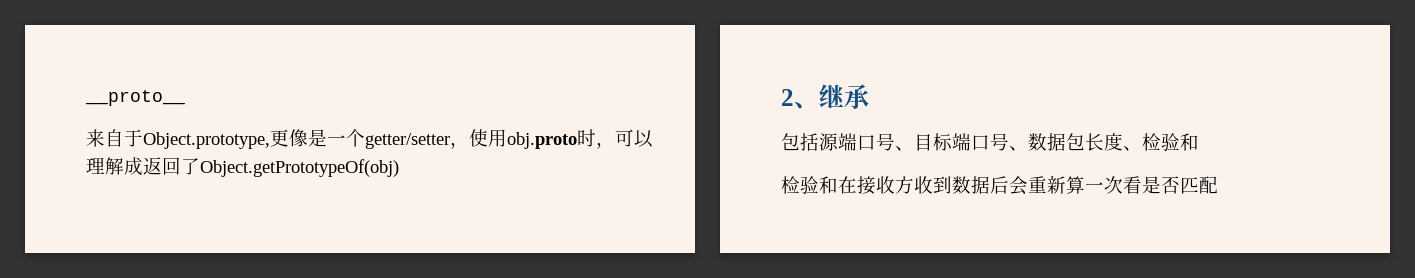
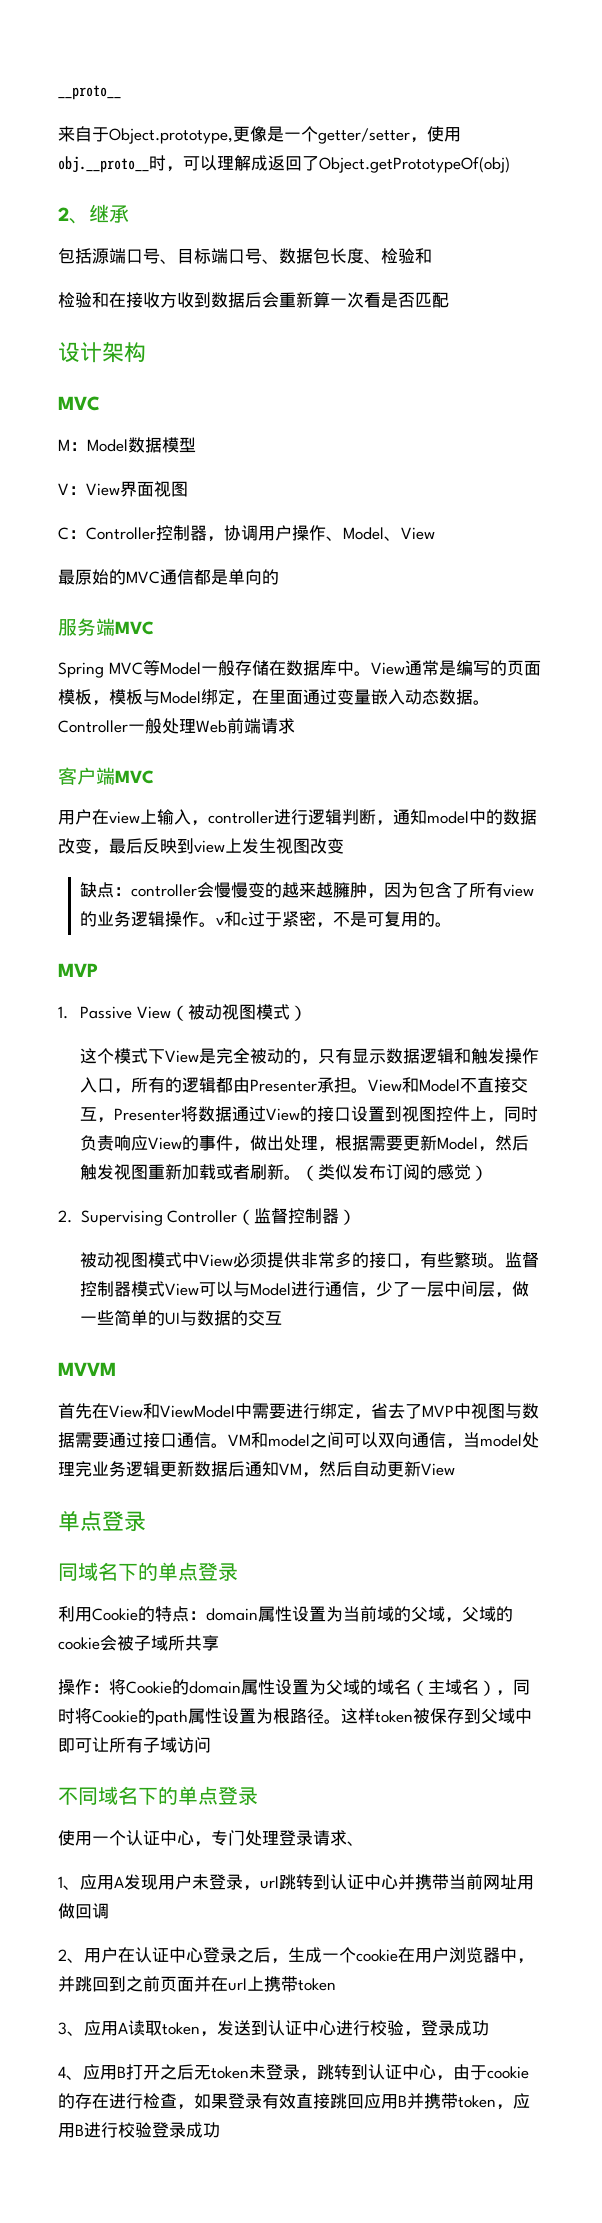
[507,132,577,149] obj.proto -> [58,156,149,173] obj.__proto__
(1218, 185) none -> [58,342,146,363] [58,396,100,411] [58,437,196,453] [58,481,188,497] [58,525,435,542] [58,569,279,585] [58,618,154,636] [58,660,541,678] [58,689,490,706] [58,718,295,734] [58,767,154,785] [58,809,537,826] [58,838,344,855] [80,882,535,899] [80,911,453,928] [58,963,98,977] [58,1004,307,1021] [80,1048,540,1065] [80,1077,529,1094] [80,1106,539,1123] [80,1135,530,1152] [80,1164,489,1181] [58,1208,357,1226] [80,1252,540,1269] [80,1281,530,1298] [80,1310,283,1326] [58,1362,116,1376] [58,1403,539,1420] [58,1432,539,1449] [58,1461,455,1478] [58,1511,146,1532] [58,1562,238,1581] [58,1606,513,1623] [58,1635,219,1651] [58,1679,530,1696] [58,1708,532,1726] [58,1737,211,1753] [58,1786,258,1805] [58,1830,364,1847] [58,1874,534,1891] [58,1903,109,1919] [58,1947,534,1964] [58,1976,336,1992] [58,2020,489,2037] [58,2064,529,2081] [58,2093,530,2110] [58,2122,220,2138] // 设计架构 // MVC // M：Model数据模型 // V：View界面视图 // C：Controller控制器，协调用户操作、Model、View // 最原始的MVC通信都是单向的 // 服务端MVC // Spring MVC等Model一般存储在数据库中。View通常是编写的页面模板，模板与Model绑定，在里面通过变量嵌入动态数据。Controller一般处理Web前端请求 // 客户端MVC // 用户在view上输入，controller进行逻辑判断，通知model中的数据改变，最后反映到view上发生视图改变 // 缺点：controller会慢慢变的越来越臃肿，因为包含了所有view的业务逻辑操作。v和c过于紧密，不是可复用的。 // MVP // 1. Passive View（被动视图模式） // 这个模式下View是完全被动的，只有显示数据逻辑和触发操作入口，所有的逻辑都由Presenter承担。View和Model不直接交互，Presenter将数据通过View的接口设置到视图控件上，同时负责响应View的事件，做出处理，根据需要更新Model，然后触发视图重新加载或者刷新。（类似发布订阅的感觉） // 2. Supervising Controller（监督控制器） // 被动视图模式中View必须提供非常多的接口，有些繁琐。监督控制器模式View可以与Model进行通信，少了一层中间层，做一些简单的UI与数据的交互 // MVVM // 首先在View和ViewModel中需要进行绑定，省去了MVP中视图与数据需要通过接口通信。VM和model之间可以双向通信，当model处理完业务逻辑更新数据后通知VM，然后自动更新View // 单点登录 // 同域名下的单点登录 // 利用Cookie的特点：domain属性设置为当前域的父域，父域的cookie会被子域所共享 // 操作：将Cookie的domain属性设置为父域的域名（主域名），同时将Cookie的path属性设置为根路径。这样token被保存到父域中即可让所有子域访问 // 不同域名下的单点登录 // 使用一个认证中心，专门处理登录请求、 // 1、应用A发现用户未登录，url跳转到认证中心并携带当前网址用做回调 // 2、用户在认证中心登录之后，生成一个cookie在用户浏览器中，并跳回到之前页面并在url上携带token // 3、应用A读取token，发送到认证中心进行校验，登录成功 // 4、应用B打开之后无token未登录，跳转到认证中心，由于cookie的存在进行检查，如果登录有效直接跳回应用B并携带token，应用B进行校验登录成功

